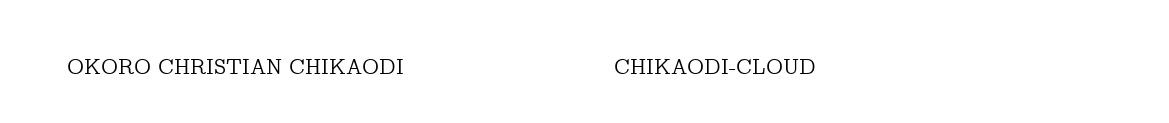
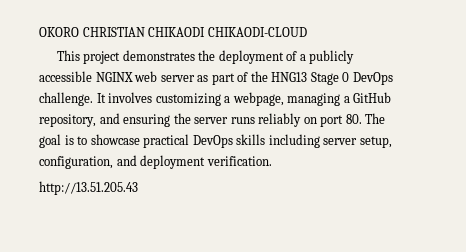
(816, 66) none -> [56,50,355,64] [39,71,393,85] [39,92,392,106] [39,113,386,127] [39,134,392,148] [39,155,272,169] [39,181,138,195] // This project demonstrates the deployment of a publicly accessible NGINX web server as part of the HNG13 Stage 0 DevOps challenge. It involves customizing a webpage, managing a GitHub repository, and ensuring the server runs reliably on port 80. The goal is to showcase practical DevOps skills including server setup, configuration, and deployment verification. // http://13.51.205.43

